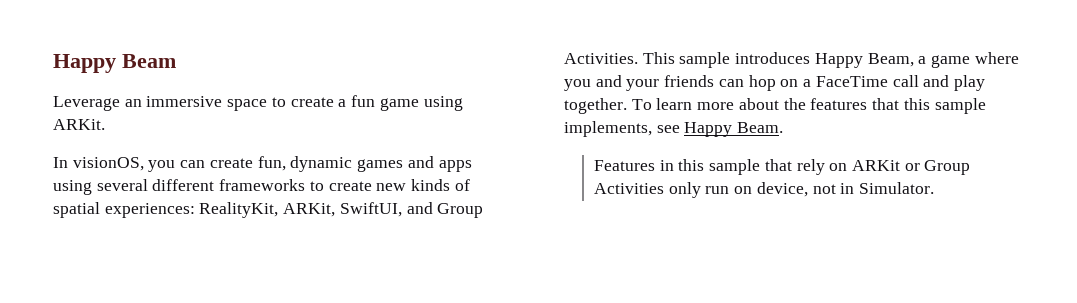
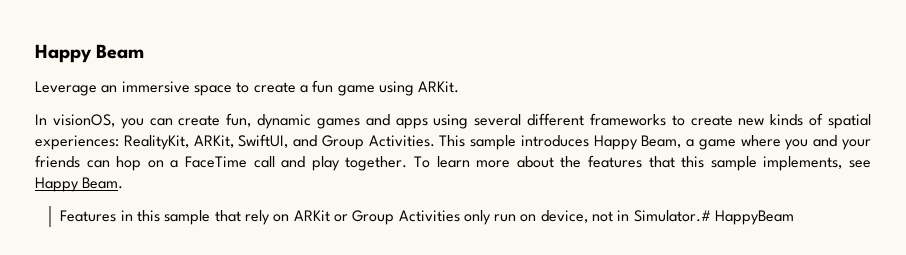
[858,182,934,194] Simulator. -> [633,210,795,225] Simulator.# HappyBeam

